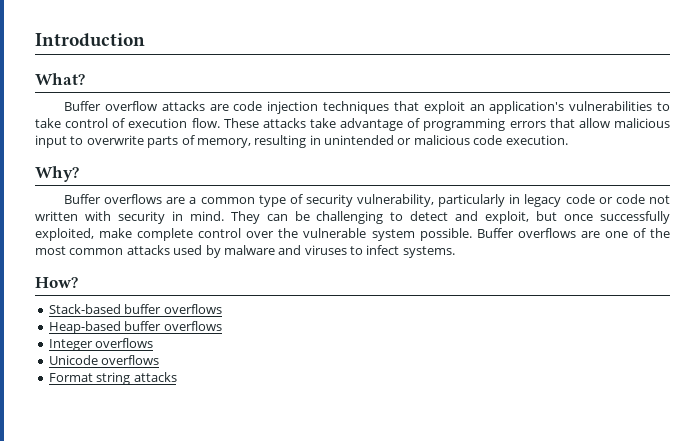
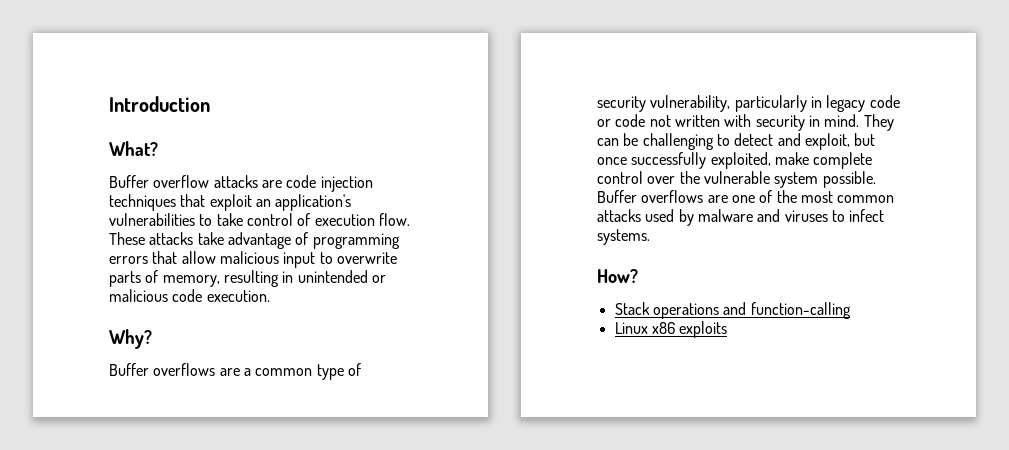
[48,304,222,314] [48,321,222,334] [48,338,154,351] [48,355,160,365] [48,372,177,385] Stack-based buffer overflows // Heap-based buffer overflows // Integer overflows // Unicode overflows // Format string attacks -> [614,302,851,319] [614,321,728,338] Stack operations and function-calling // Linux x86 exploits

